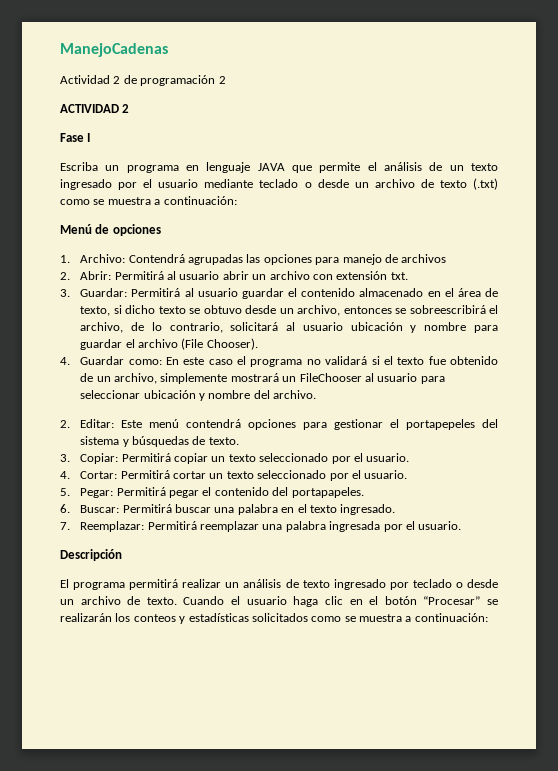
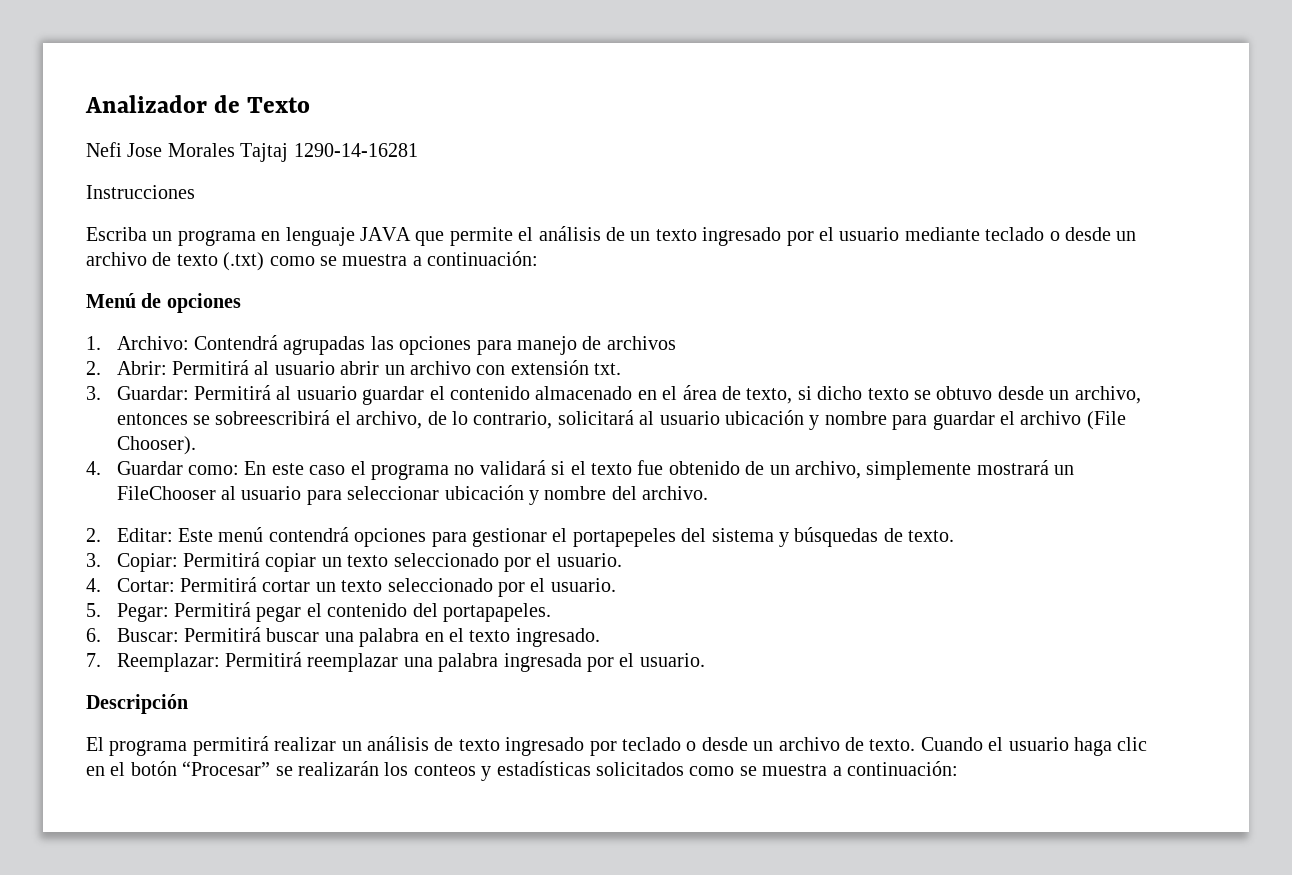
[60,43,168,57] [60,75,226,86] [60,104,130,113] [60,133,91,142] ManejoCadenas // Actividad 2 de programación 2 // ACTIVIDAD 2 // Fase I -> [85,95,311,113] [86,142,418,162] [86,185,195,199] Analizador de Texto // Nefi Jose Morales Tajtaj 1290-14-16281 // Instrucciones

